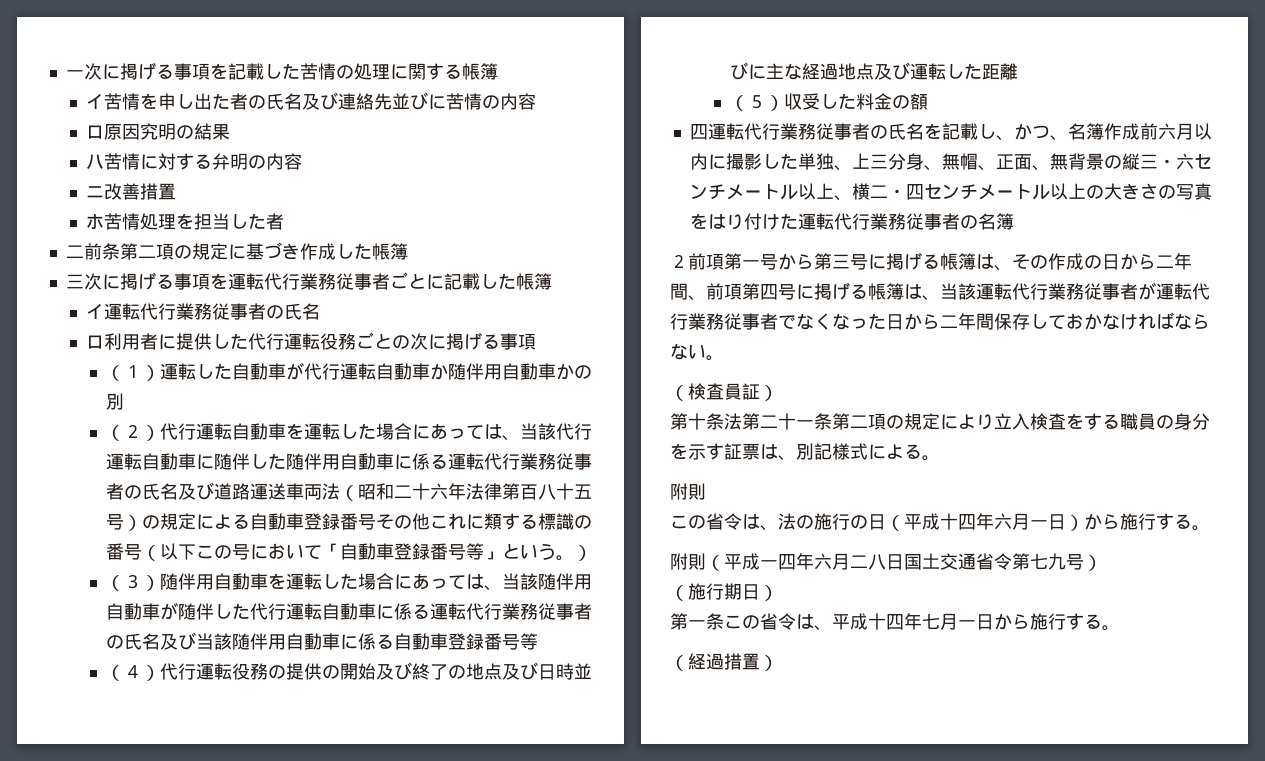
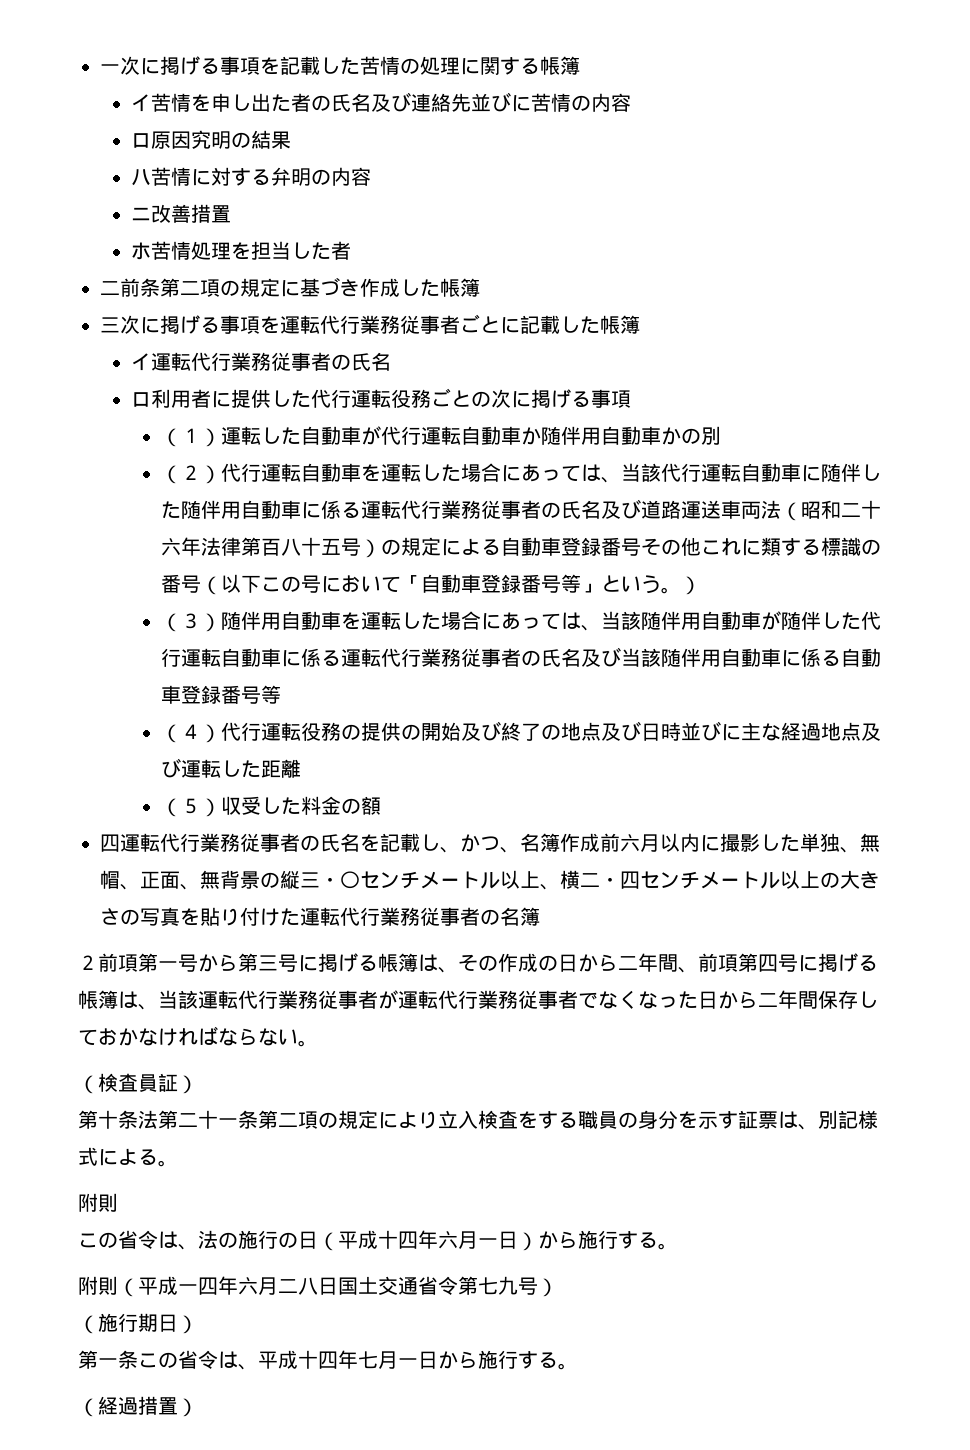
[851,153,942,171] 上三分身、 -> (860, 850) none
[1175,153,1194,170] 六 -> [340,871,360,889] 〇
[707,214,726,229] は -> [200,907,220,926] 貼

